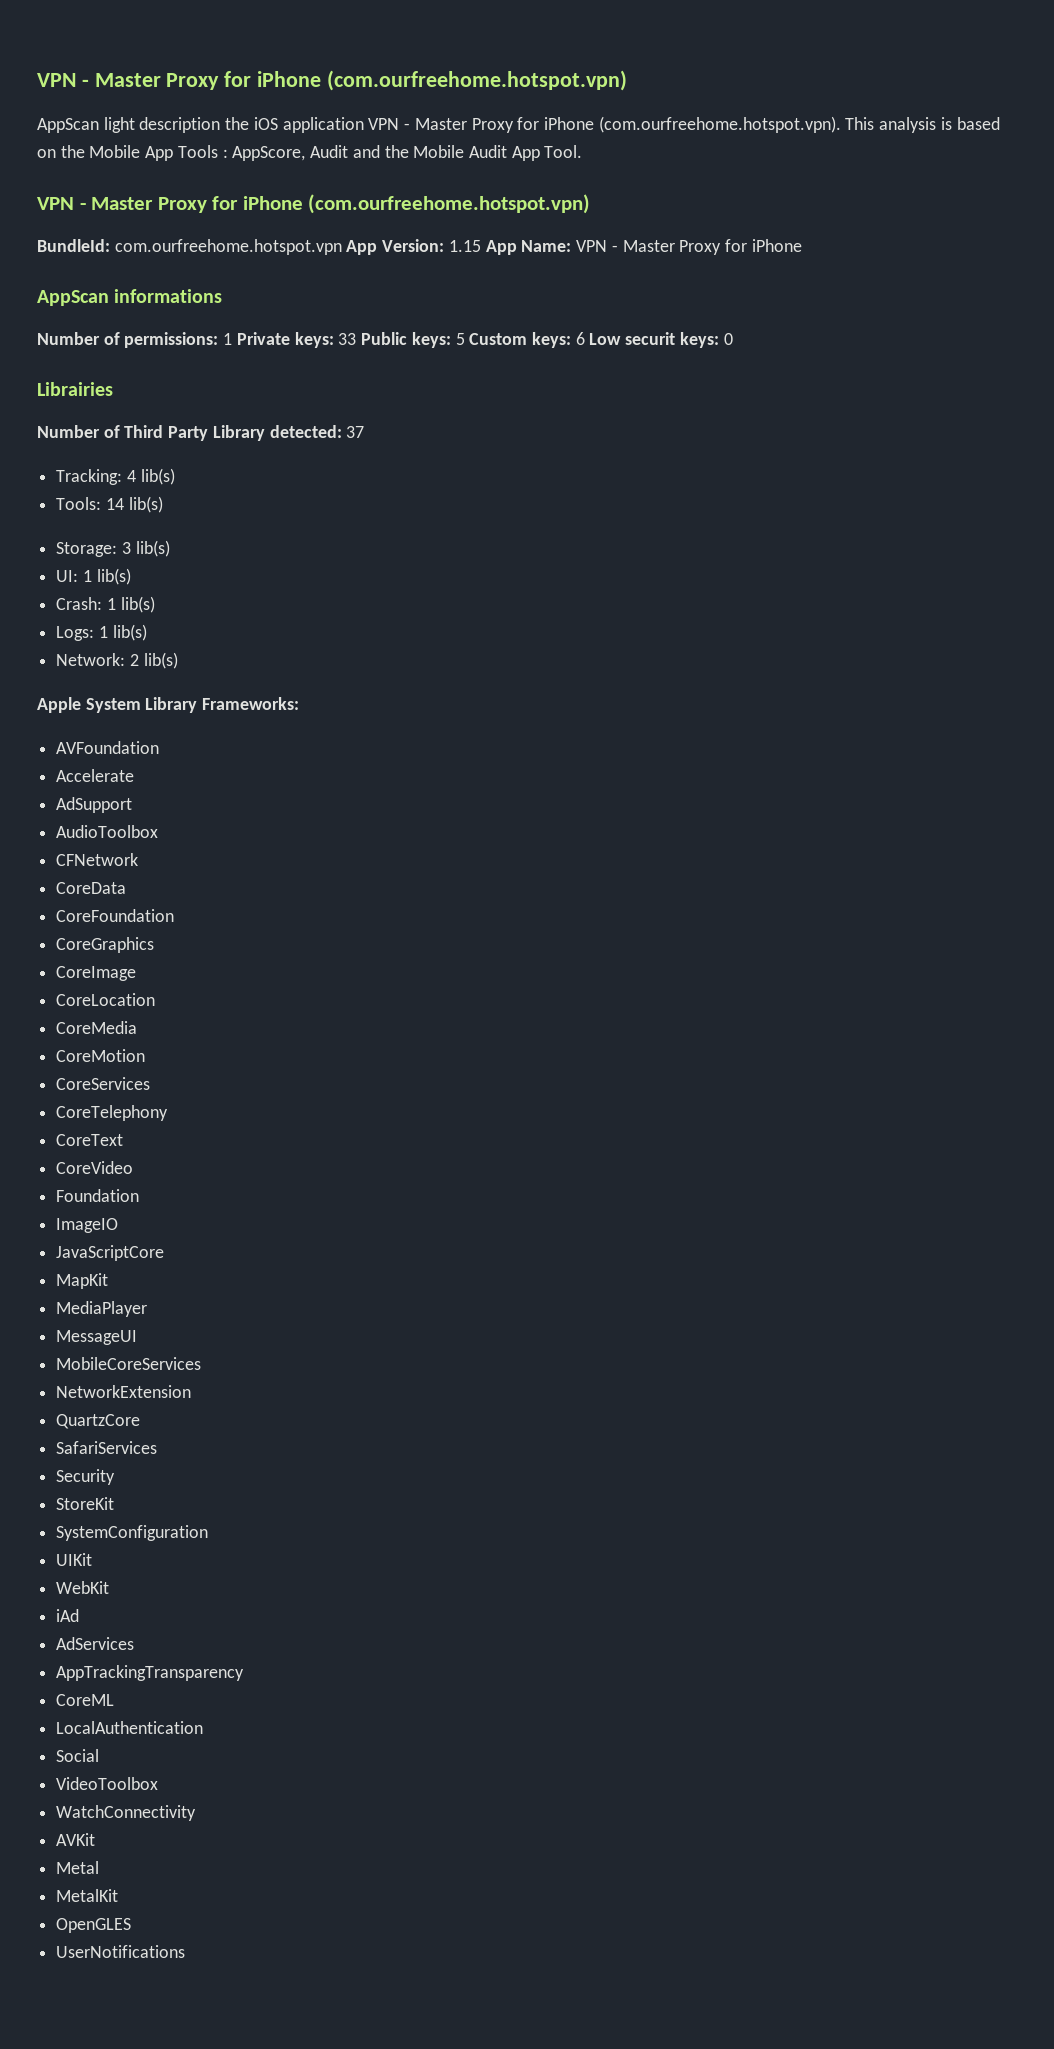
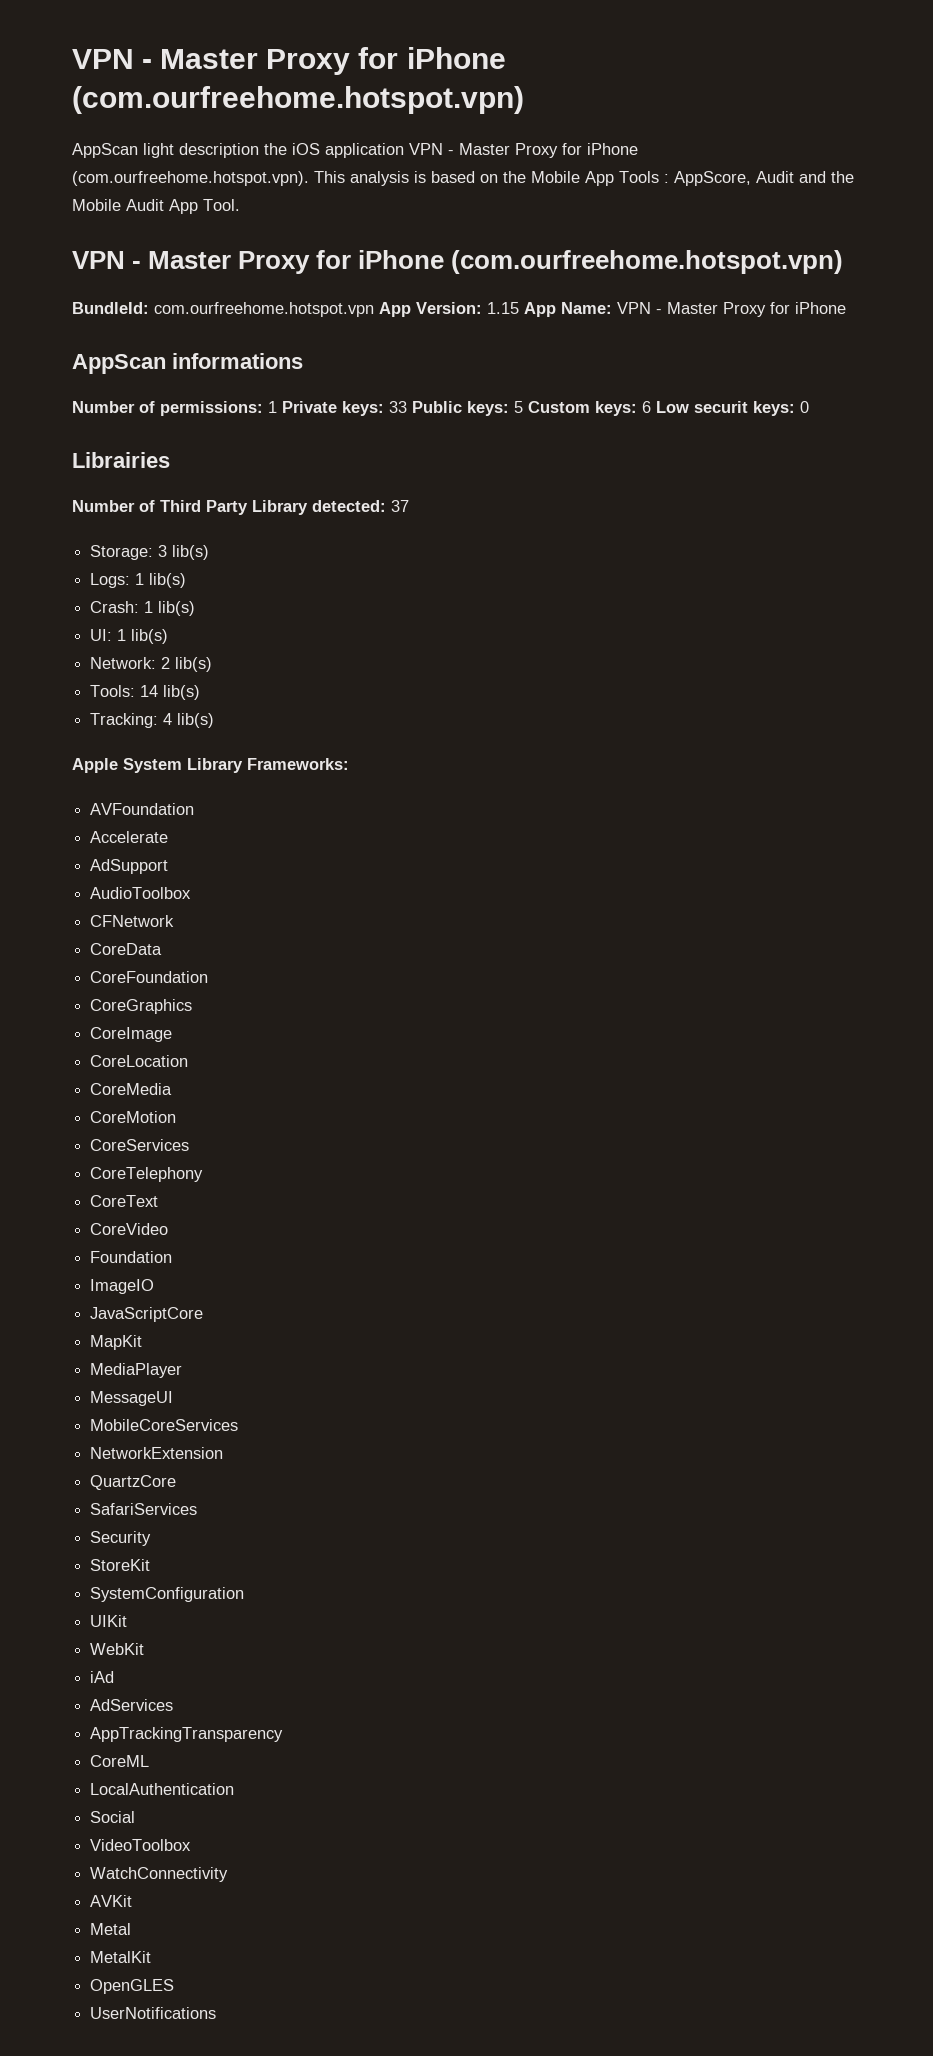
[56,468,175,485] [56,496,163,513] // Tracking: 4 lib(s) // Tools: 14 lib(s) -> (409, 506) none
[56,570,79,582] UI: -> [90,573,131,588] Logs:
[56,626,95,641] Logs: -> [90,629,113,641] UI:
(178, 660) none -> [90,685,201,700] [90,713,215,728] // Tools: 14 lib(s) // Tracking: 4 lib(s)

